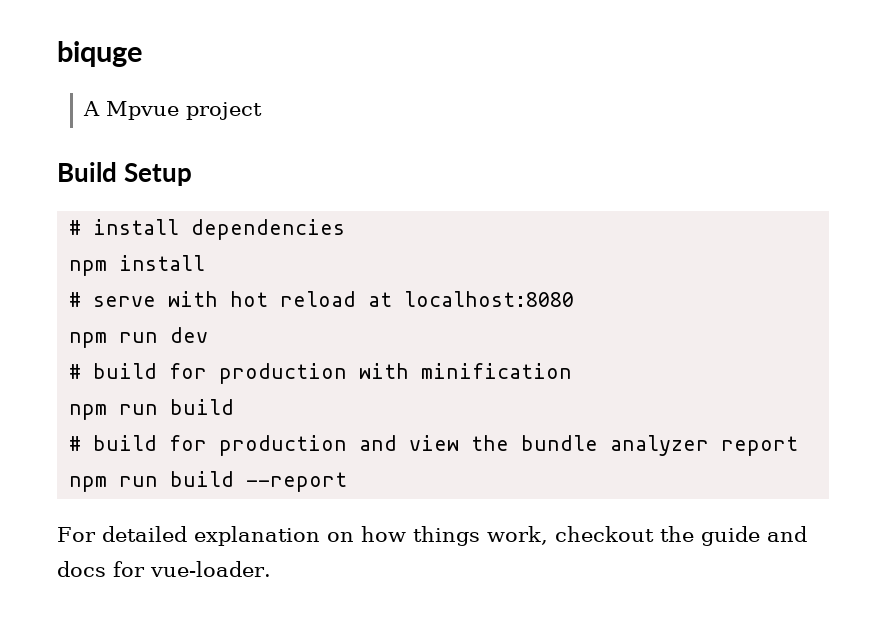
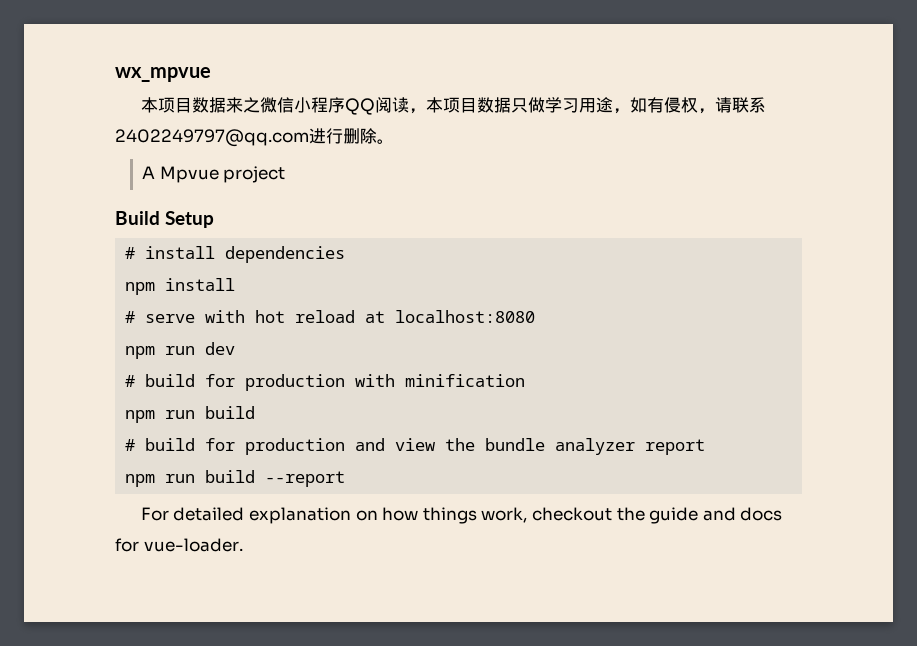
[57,41,142,67] biquge -> [115,67,211,82] [140,97,766,115] [115,128,394,147] wx_mpvue // 本项目数据来之微信小程序QQ阅读，本项目数据只做学习用途，如有侵权，请联系2402249797@qq.com进行删除。

